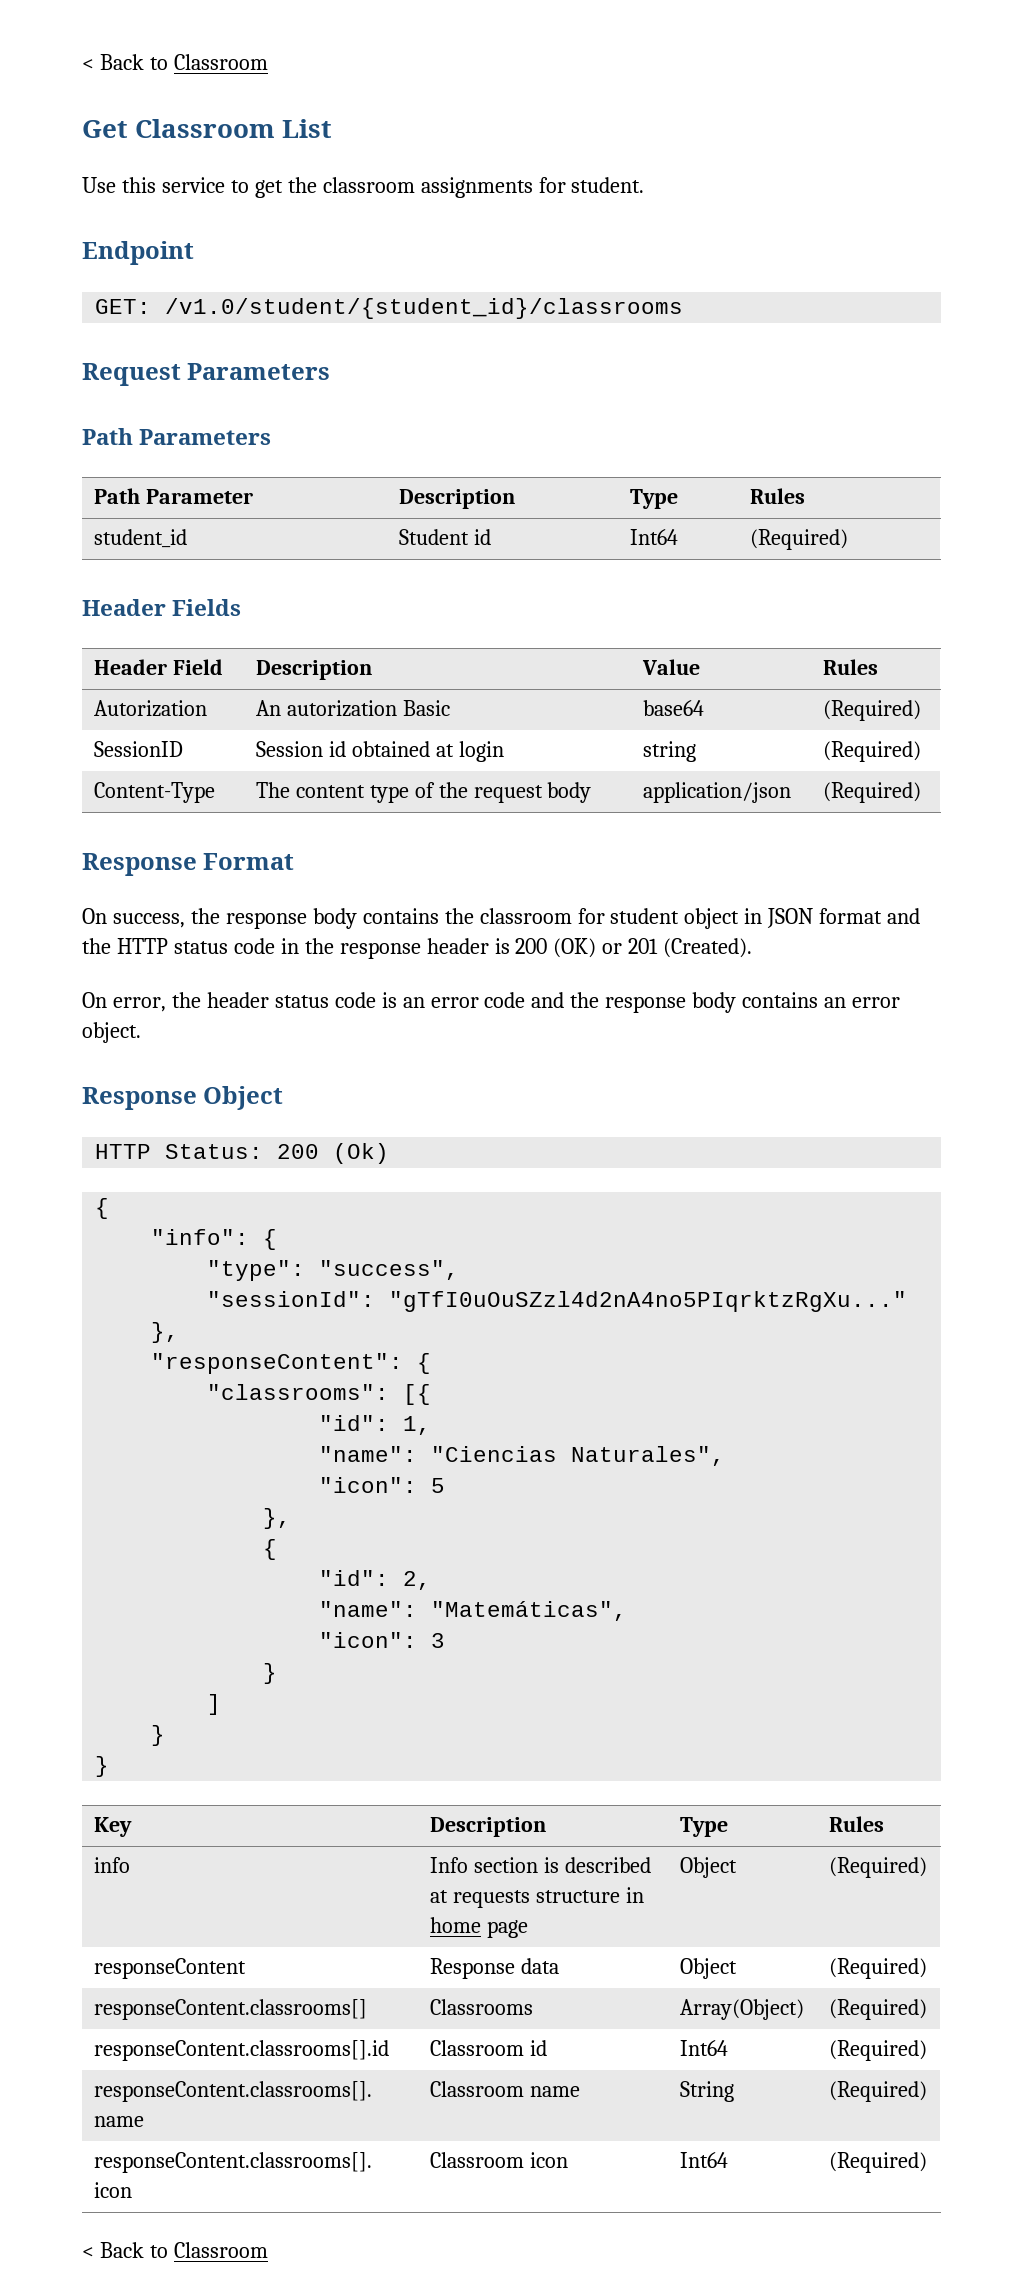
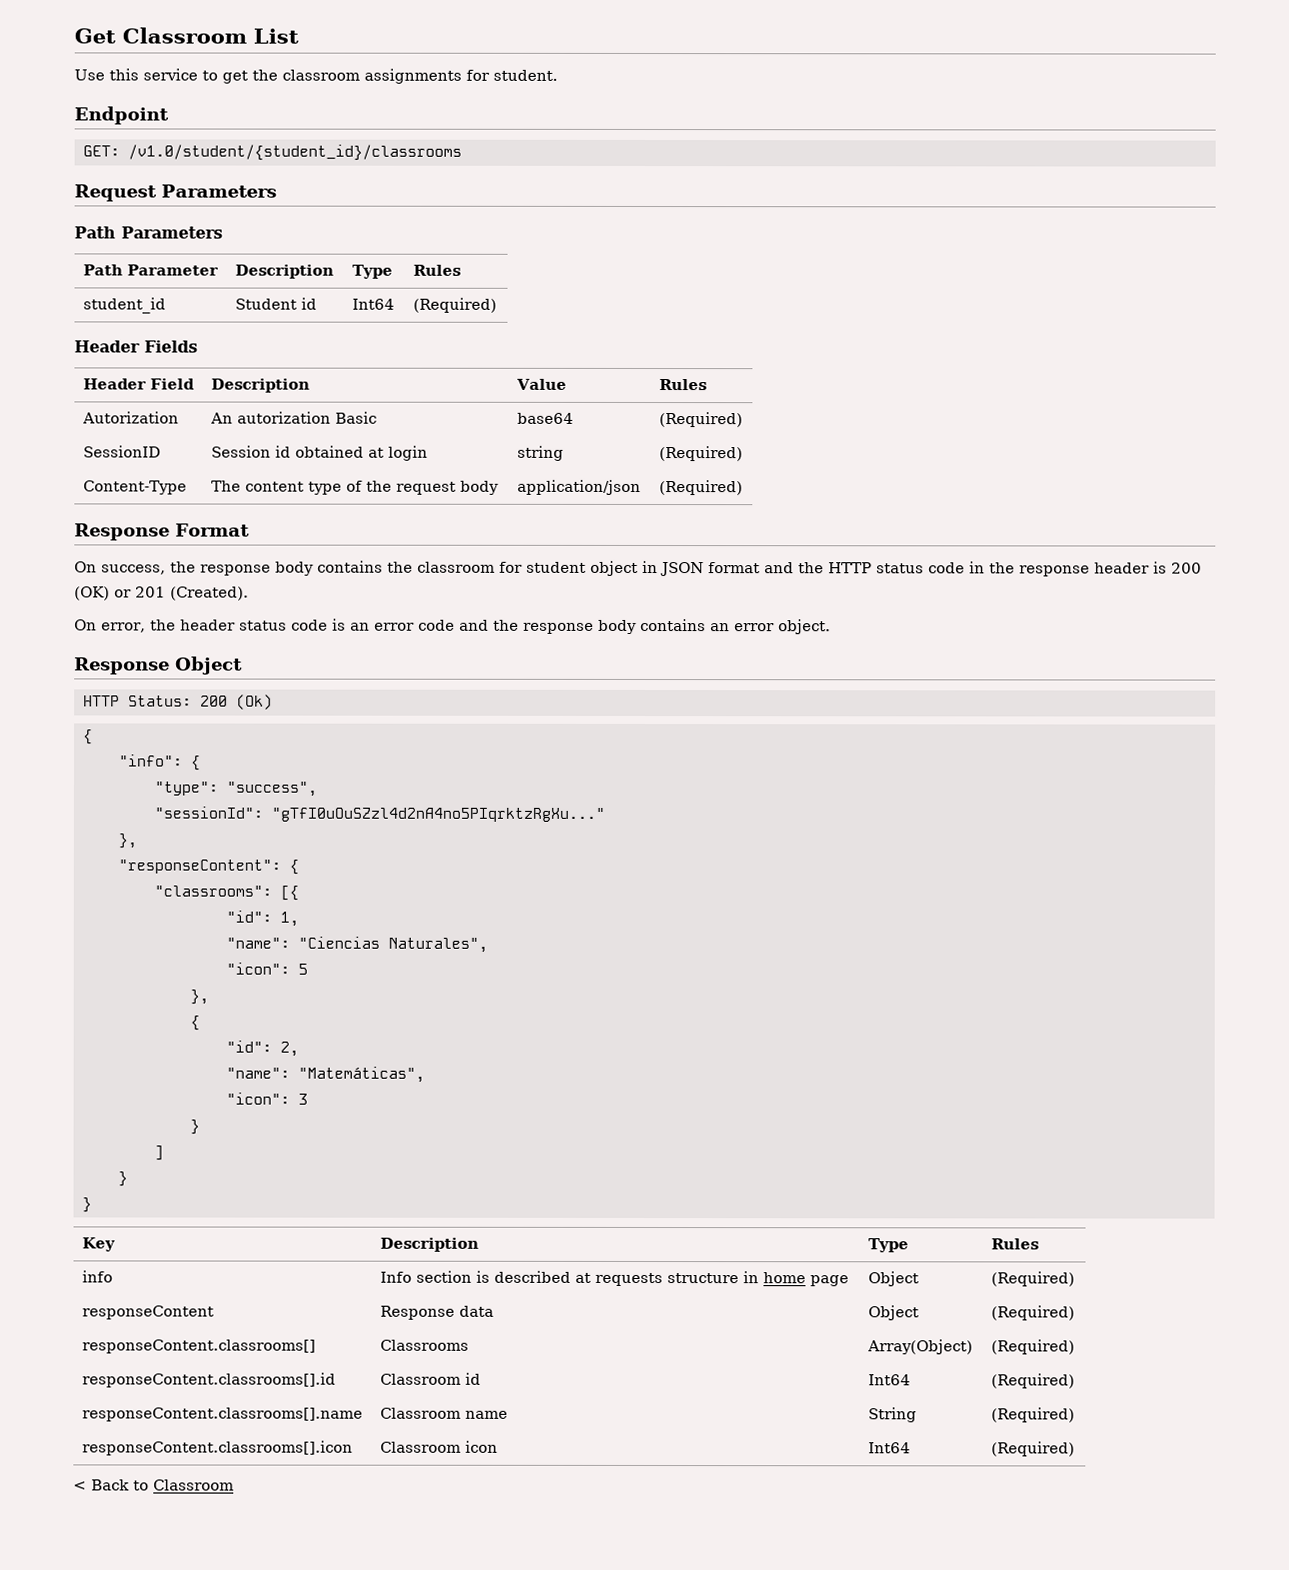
[82,54,268,70] < Back to Classroom // -> (74, 36) none

